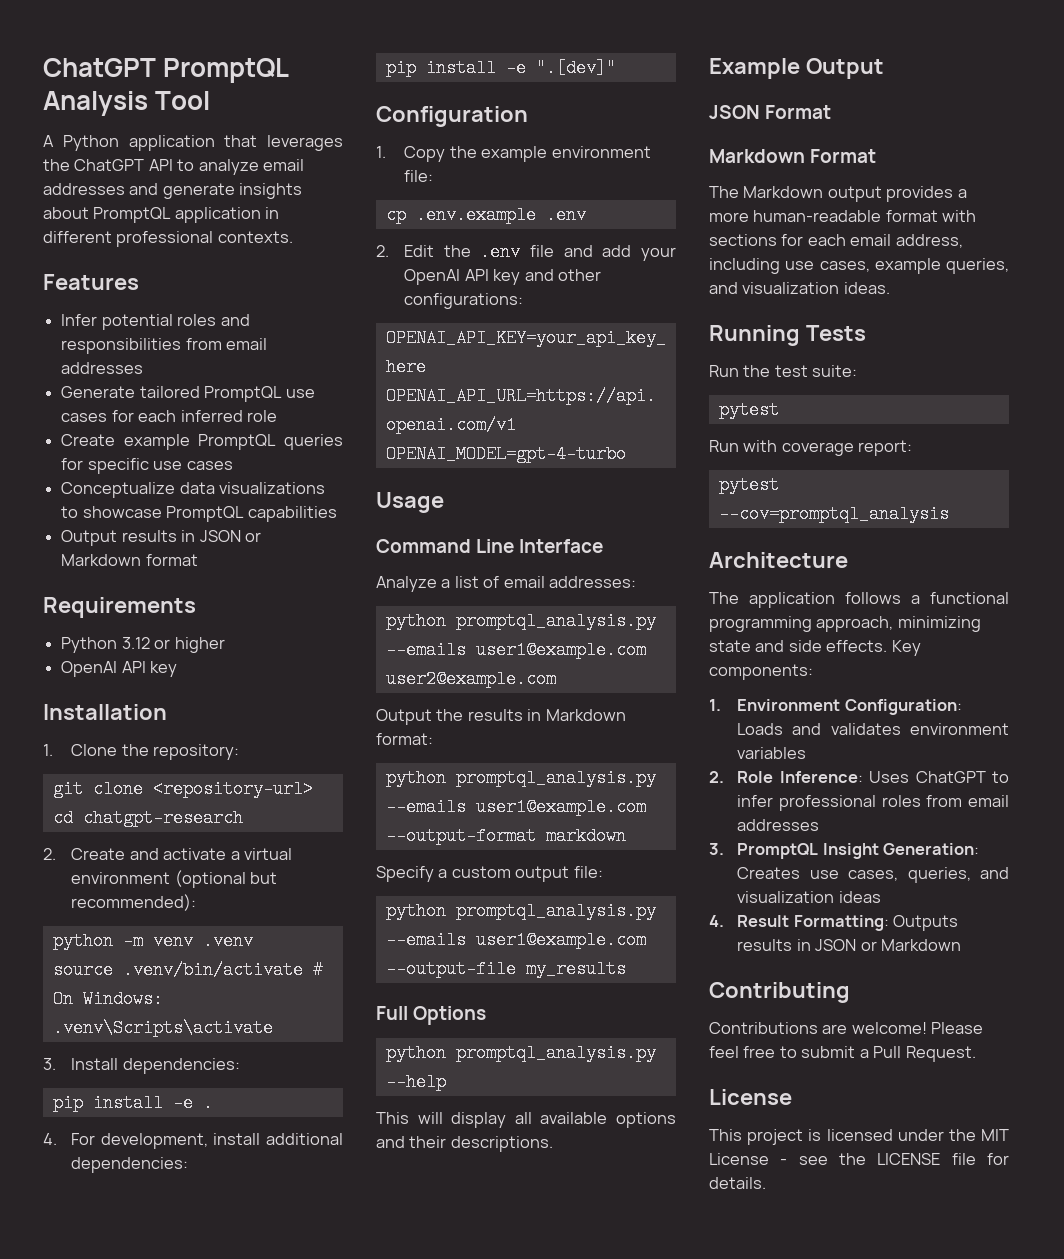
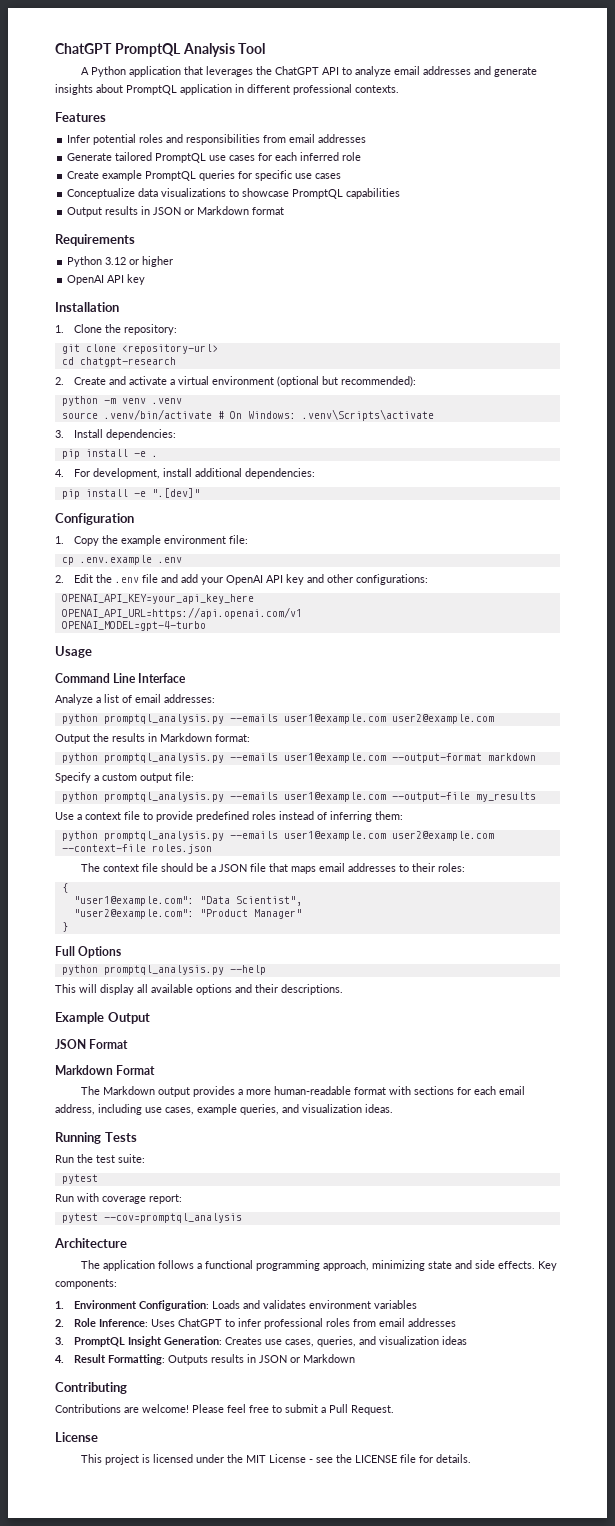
(626, 969) none -> [55,811,403,822] [61,831,494,841] [61,844,212,854] [81,863,466,874] [61,883,68,893] [73,896,302,906] [73,909,302,919] [61,922,68,932] // Use a context file to provide predefined roles instead of inferring them: // python promptql_analysis.py --emails user1@example.com user2@example.com --context-file roles.json // The context file should be a JSON file that maps email addresses to their roles: // { // "user1@example.com": "Data Scientist", // "user2@example.com": "Product Manager" // }

